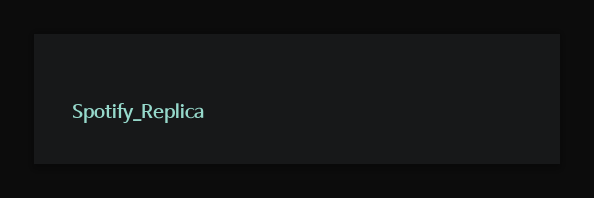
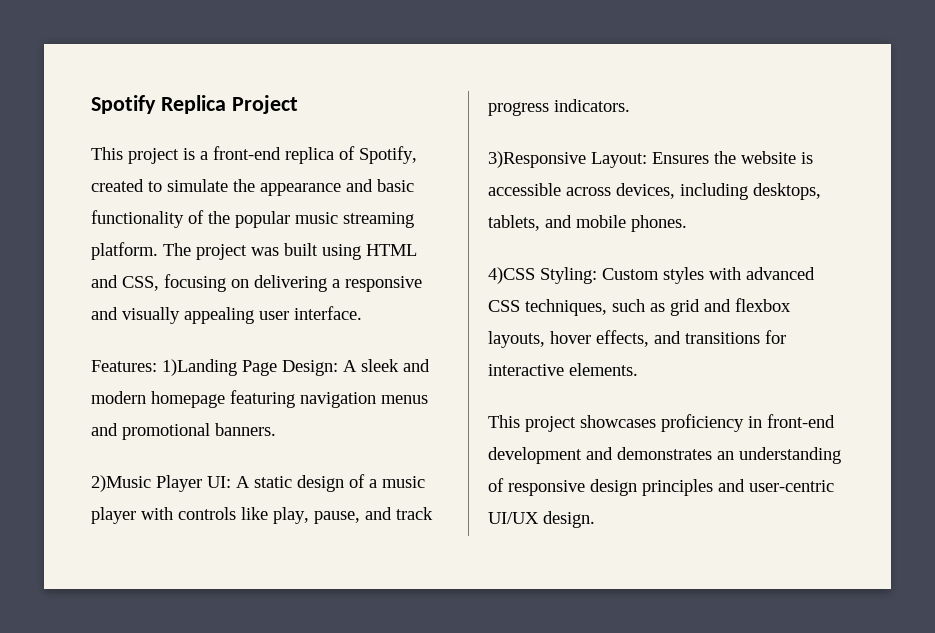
[72,103,205,124] Spotify_Replica -> [91,95,298,114] [91,146,417,164] [91,179,414,196] [91,210,414,228] [91,242,417,260] [91,274,422,292] [91,306,362,324] [91,359,430,376] [91,390,428,408] [91,423,276,440] [91,474,425,492] [91,507,433,524] [488,99,630,116] [488,151,813,168] [488,183,821,200] [488,215,687,232] [488,267,815,284] [488,298,791,316] [488,330,786,348] [488,363,638,376] [488,414,835,432] [488,447,841,464] [488,478,834,496] [488,511,595,528] Spotify Replica Project // This project is a front-end replica of Spotify, created to simulate the appearance and basic functionality of the popular music streaming platform. The project was built using HTML and CSS, focusing on delivering a responsive and visually appealing user interface. // Features: 1)Landing Page Design: A sleek and modern homepage featuring navigation menus and promotional banners. // 2)Music Player UI: A static design of a music player with controls like play, pause, and track progress indicators. // 3)Responsive Layout: Ensures the website is accessible across devices, including desktops, tablets, and mobile phones. // 4)CSS Styling: Custom styles with advanced CSS techniques, such as grid and flexbox layouts, hover effects, and transitions for interactive elements. // This project showcases proficiency in front-end development and demonstrates an understanding of responsive design principles and user-centric UI/UX design.

